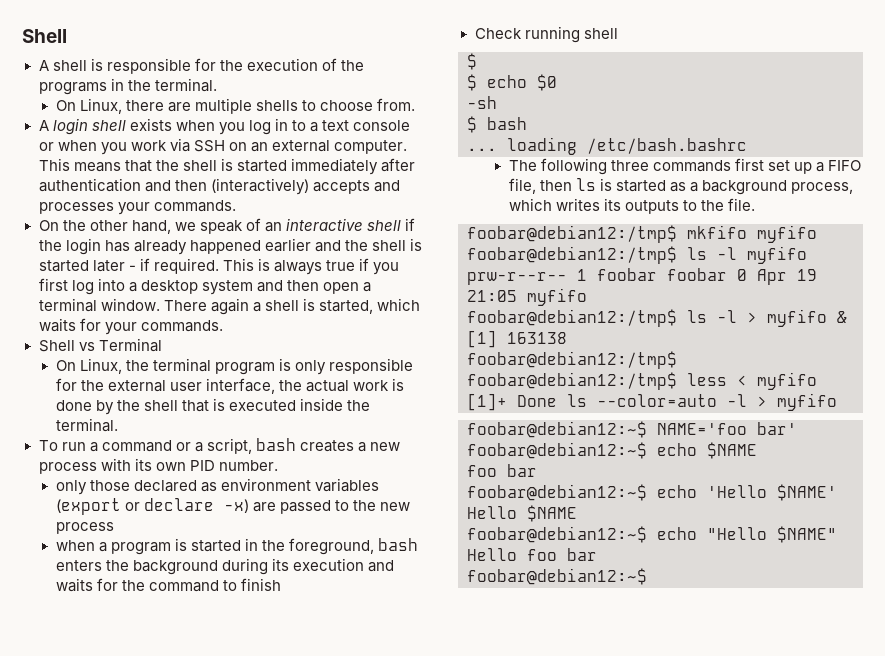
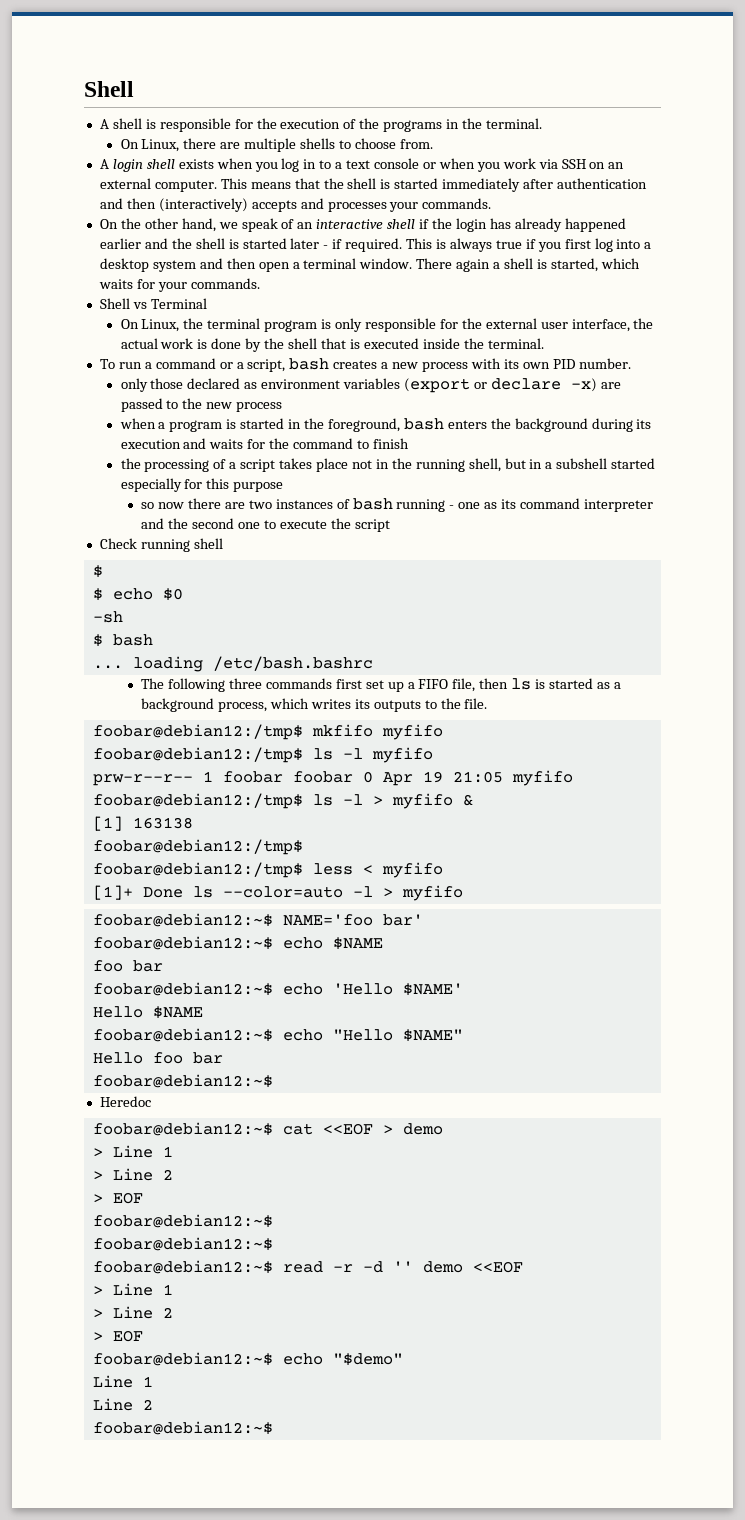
(281, 584) none -> [120,458,656,472] [120,478,284,492] [141,498,653,512] [141,518,390,532] // the processing of a script takes place not in the running shell, but in a subshell started especially for this purpose // so now there are two instances of bash running - one as its command interpreter and the second one to execute the script
(647, 576) none -> [99,1096,151,1107] [92,1122,443,1136] [92,1145,173,1158] [92,1168,173,1181] [92,1192,143,1204] [92,1214,273,1228] [92,1237,273,1251] [92,1260,523,1274] [92,1283,173,1296] [92,1306,173,1319] [92,1330,143,1342] [92,1352,403,1366] [92,1375,153,1388] [92,1398,153,1411] [92,1421,273,1435] // Heredoc // foobar@debian12:~$ cat <<EOF > demo // > Line 1 // > Line 2 // > EOF // foobar@debian12:~$ // foobar@debian12:~$ // foobar@debian12:~$ read -r -d '' demo <<EOF // > Line 1 // > Line 2 // > EOF // foobar@debian12:~$ echo "$demo" // Line 1 // Line 2 // foobar@debian12:~$

